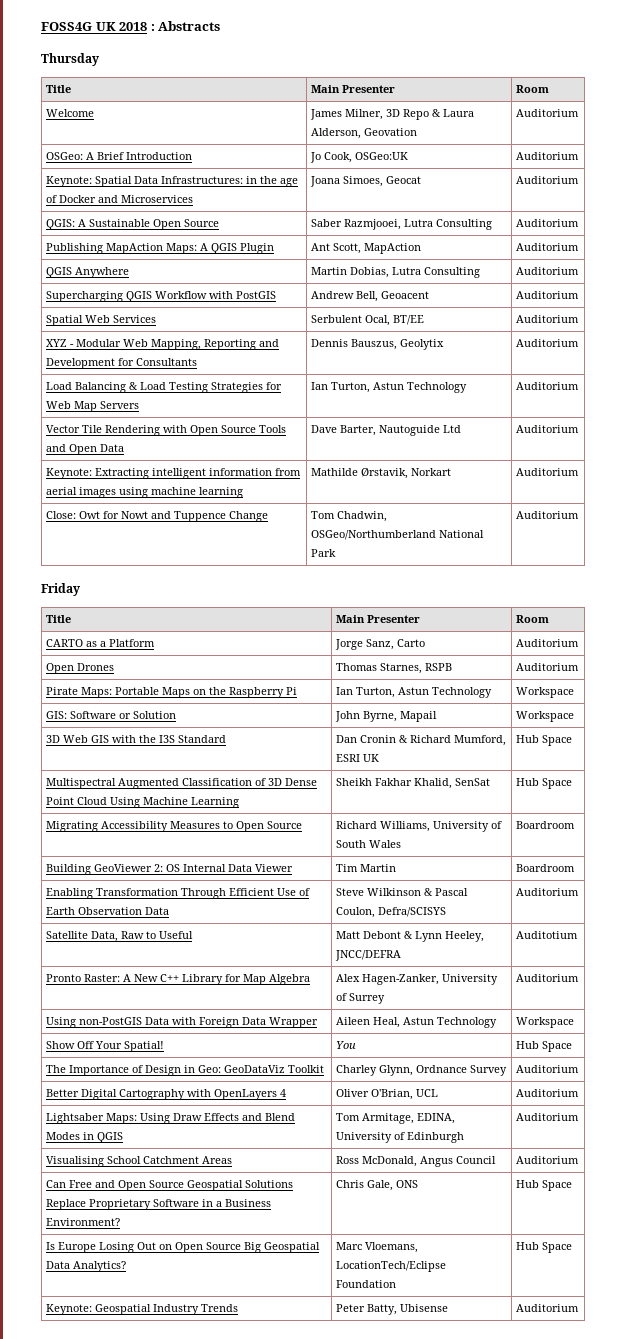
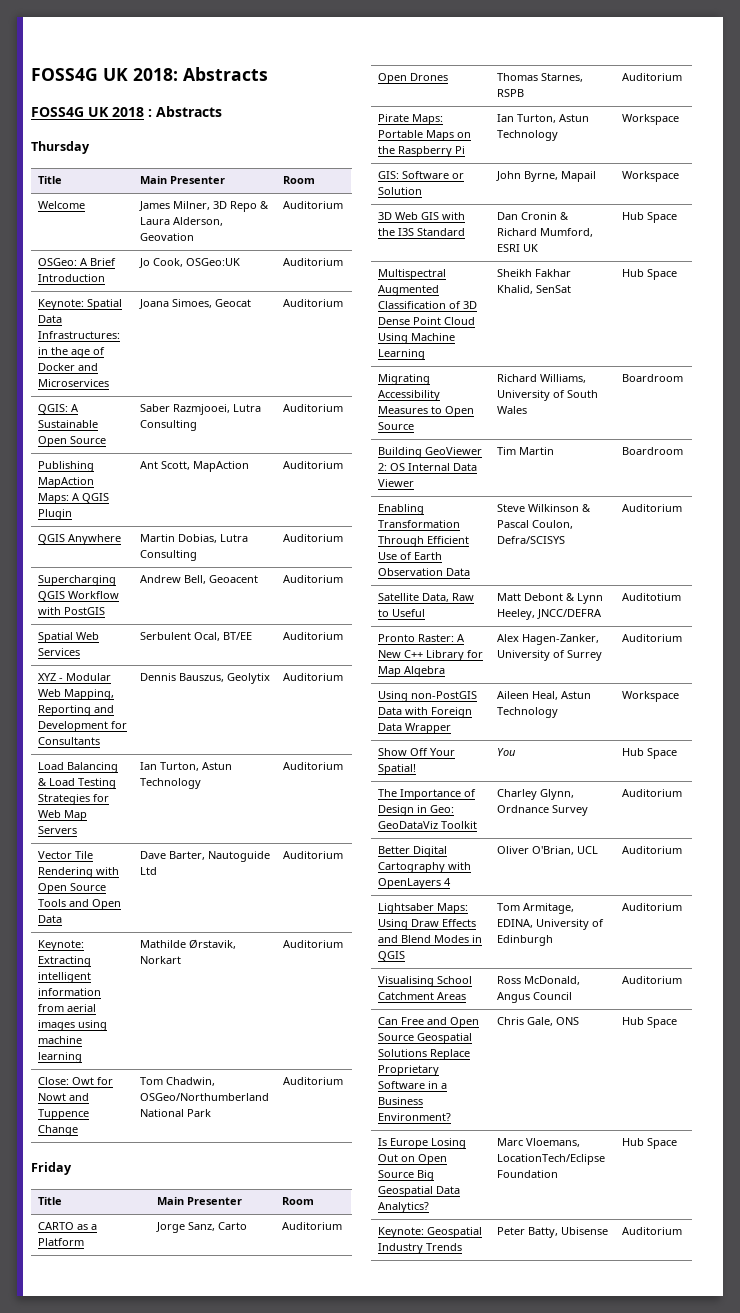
[41,22,116,31] FOSS4G UK -> [31,67,268,81] [31,107,109,117] FOSS4G UK 2018: Abstracts // FOSS4G UK

